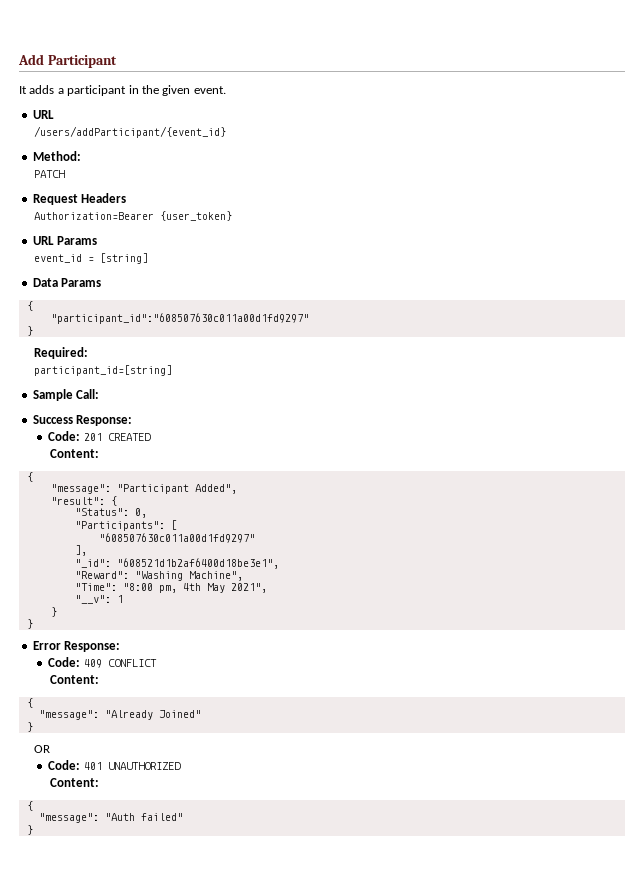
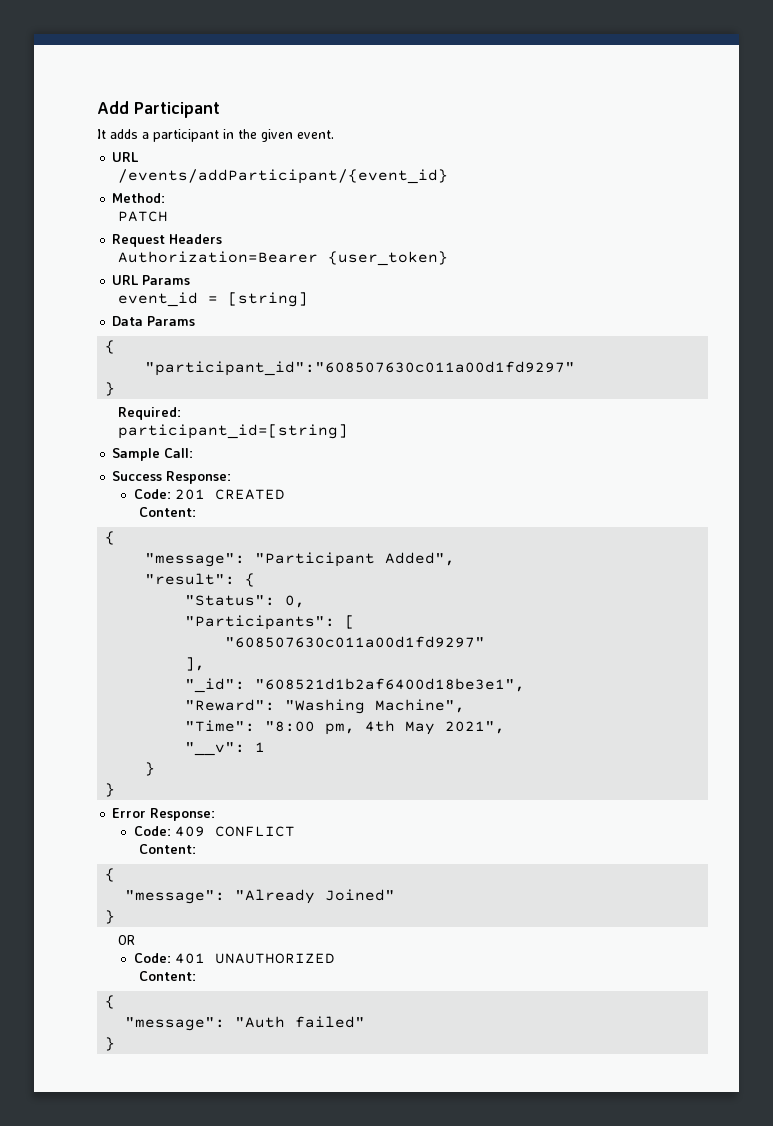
[34,126,227,138] /users/addParticipant/{event_id} -> [118,169,449,184] /events/addParticipant/{event_id}

